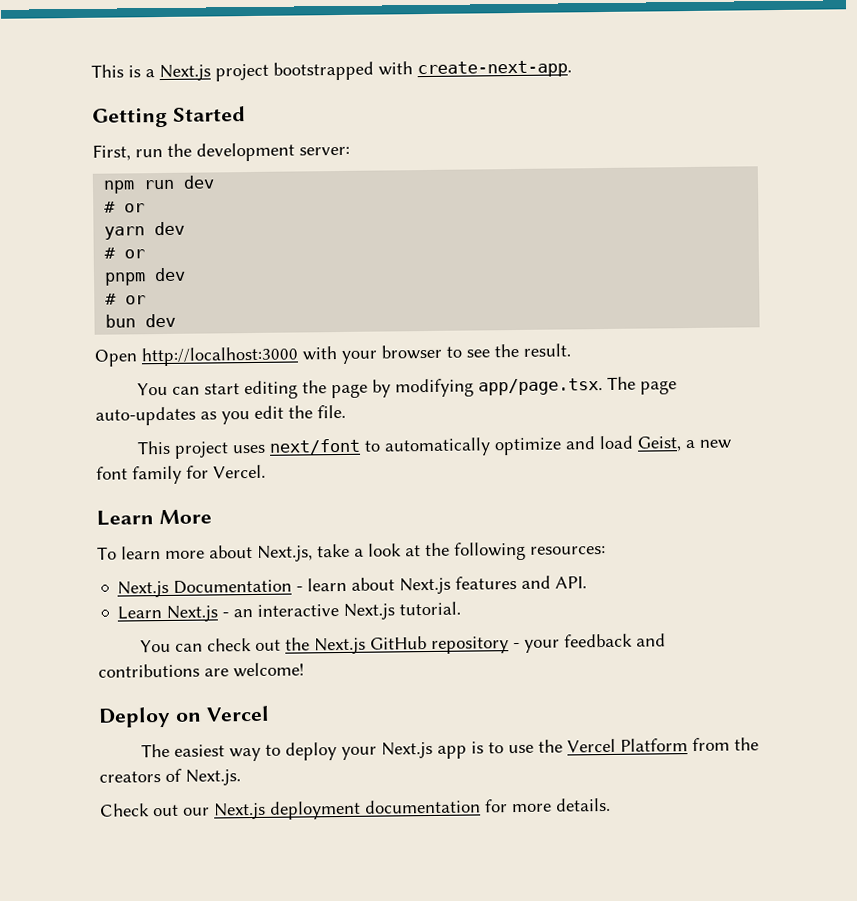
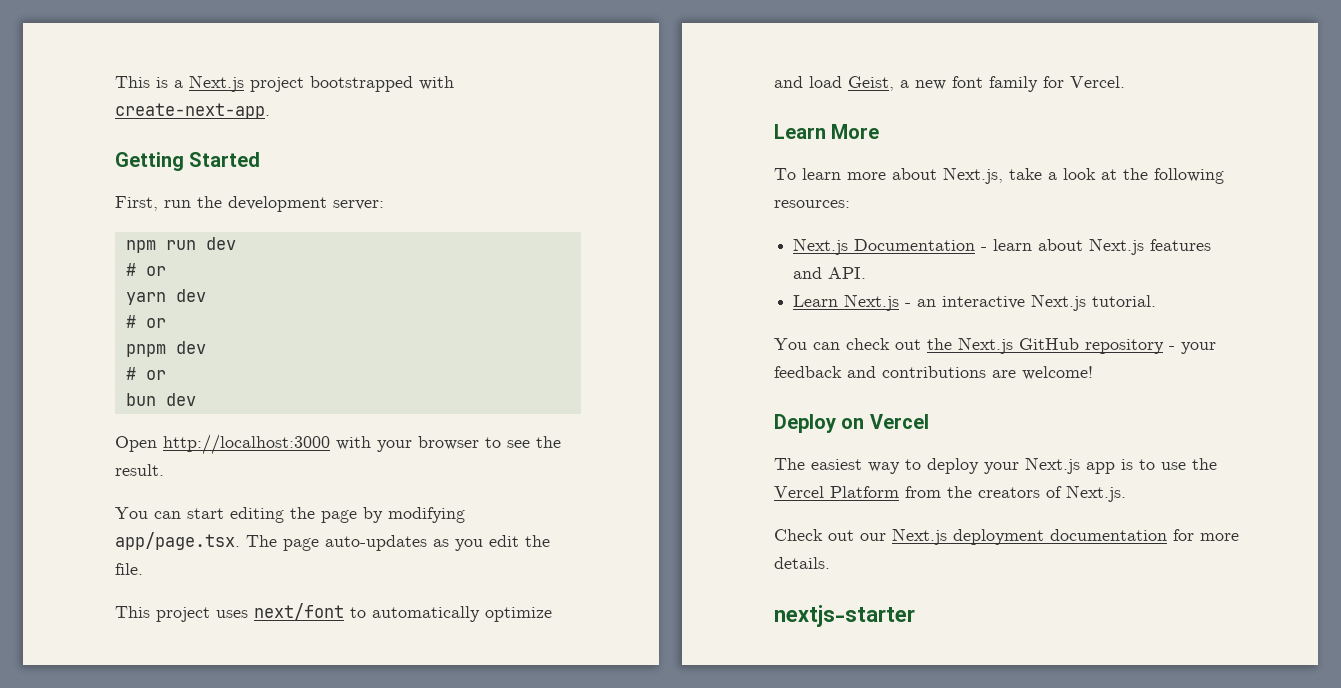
(611, 804) none -> [774,605,915,627] // nextjs-starter

